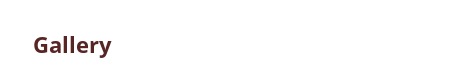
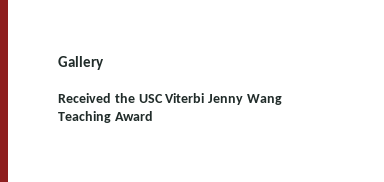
(112, 47) none -> [58,93,282,105] [58,111,153,123] // Received the USC Viterbi Jenny Wang Teaching Award

